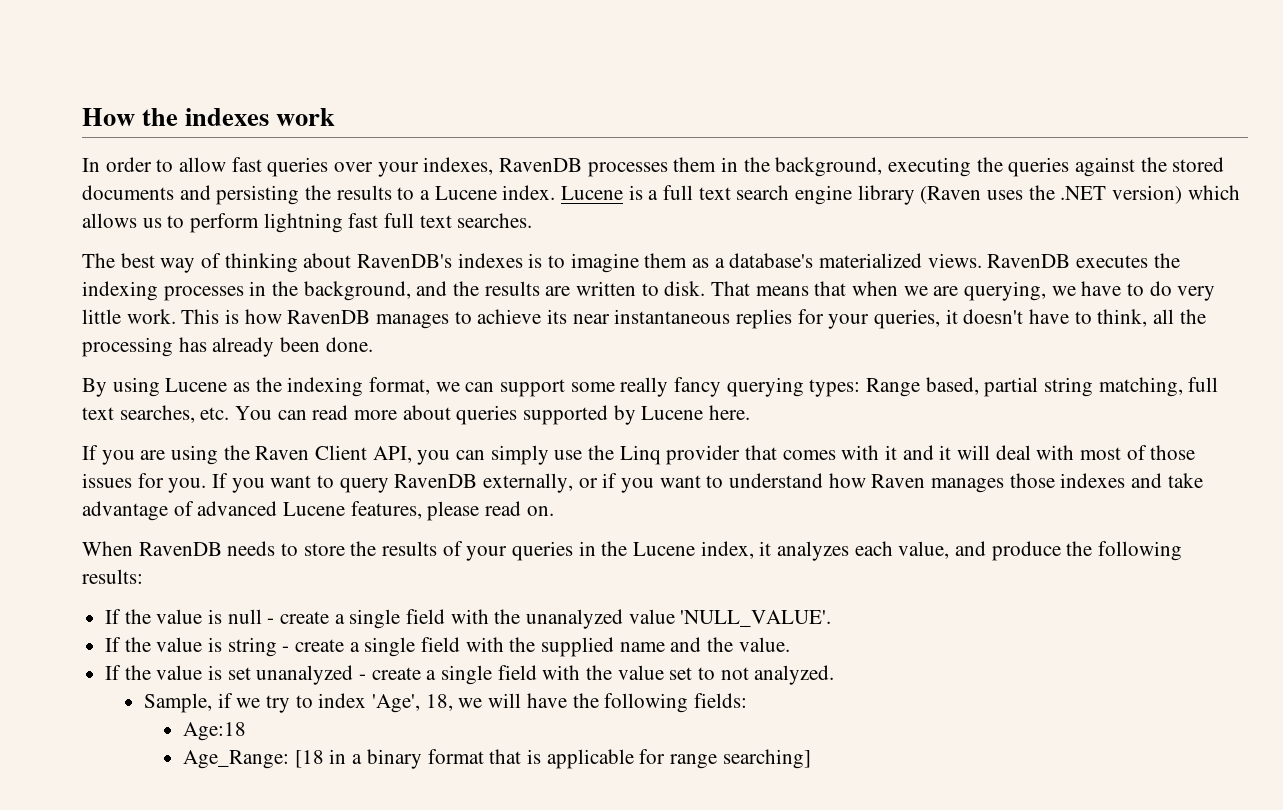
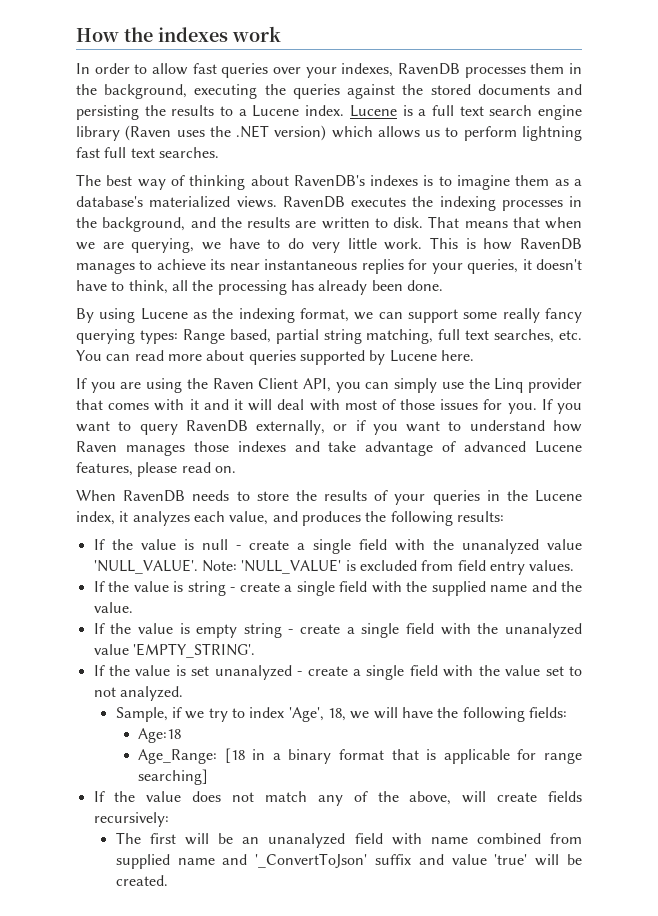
[991,541,1061,561] produce -> [301,511,361,526] produces
(832, 618) none -> [201,559,575,575] Note: 'NULL_VALUE' is excluded from field entry values.
(790, 644) none -> [93,623,582,638] [93,643,255,658] // If the value is empty string - create a single field with the unanalyzed value 'EMPTY_STRING'.
(811, 759) none -> [93,791,582,806] [93,812,169,827] [115,832,582,848] [115,853,582,869] [115,875,168,886] // If the value does not match any of the above, will create fields recursively: // The first will be an unanalyzed field with name combined from supplied name and '_ConvertToJson' suffix and value 'true' will be created.

